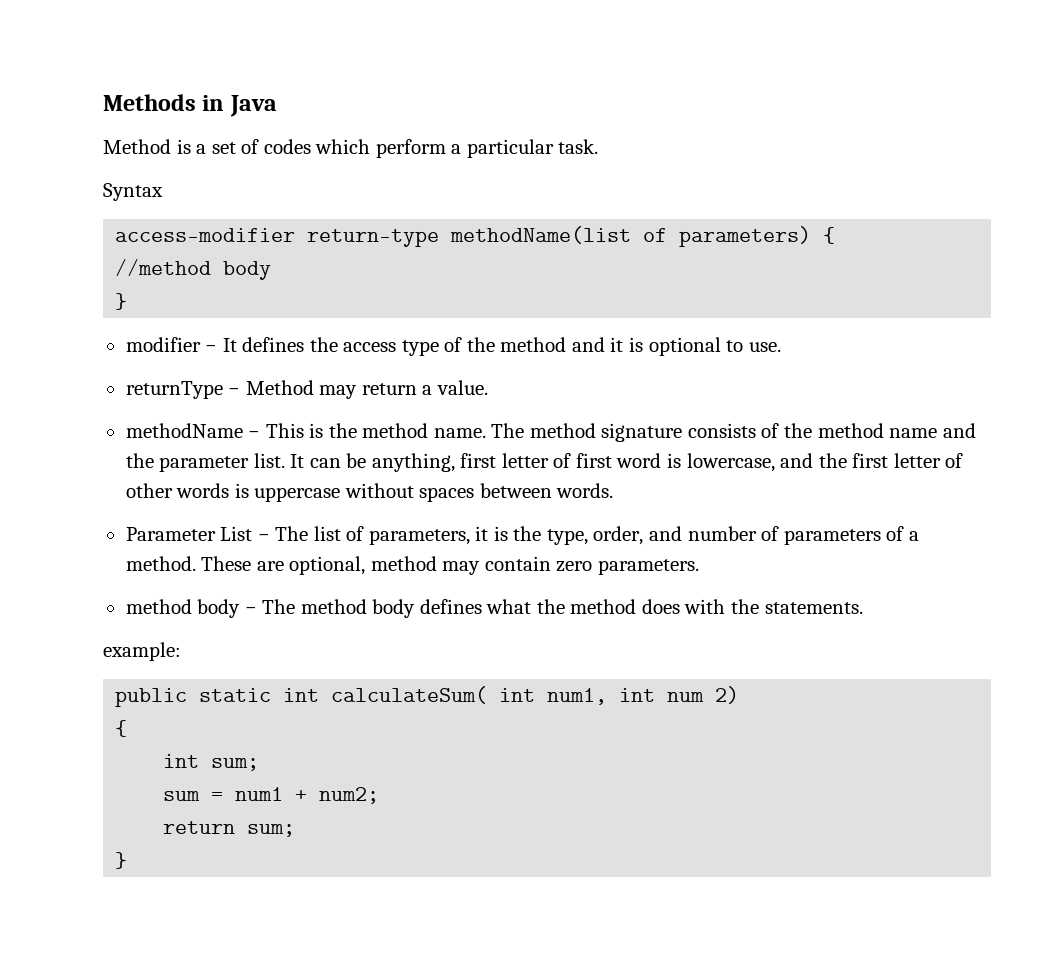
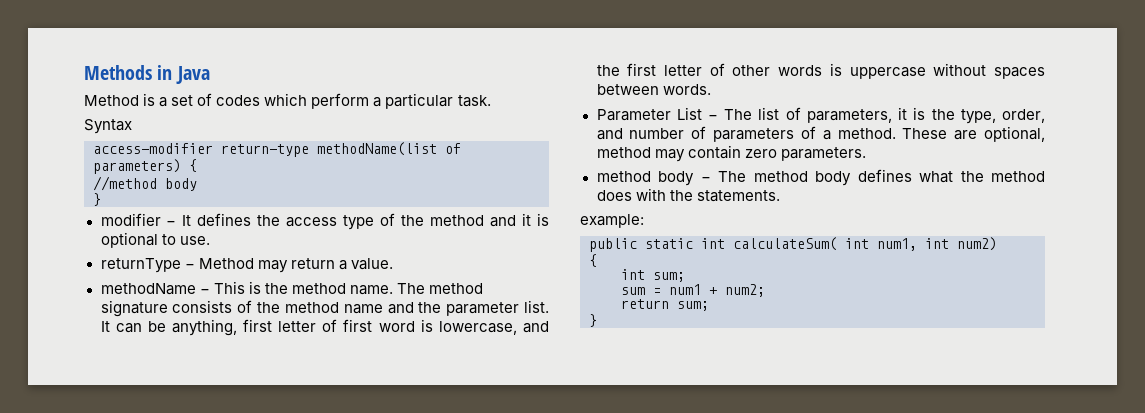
[667,686,740,704] num 2) -> [957,237,997,251] num2)

